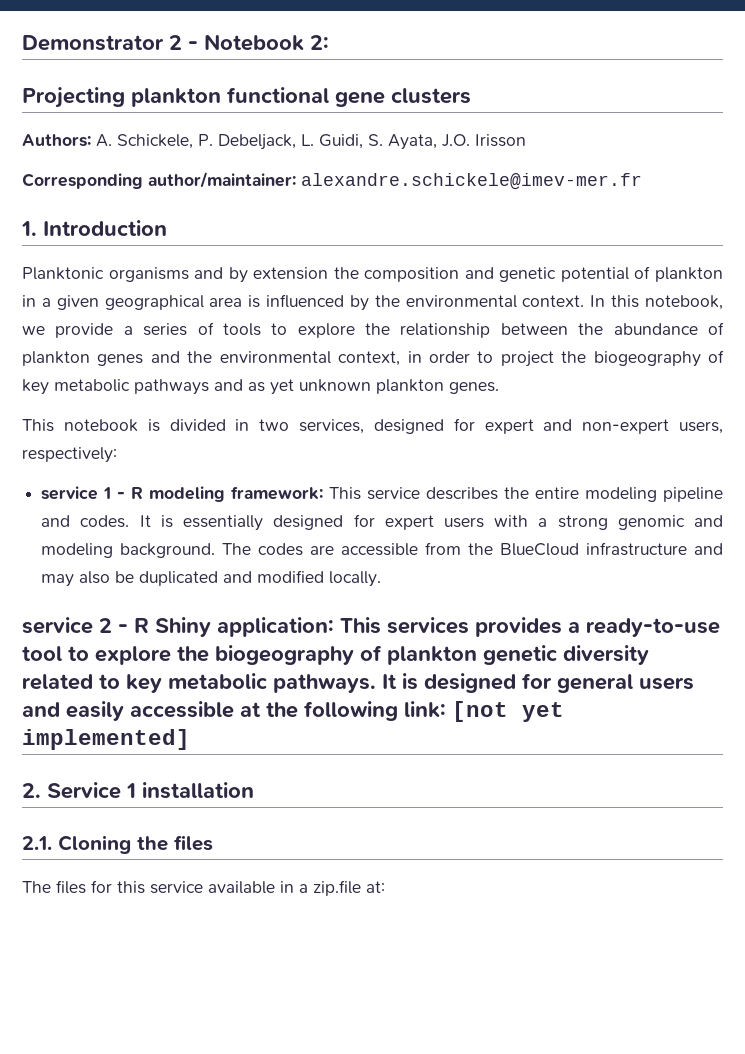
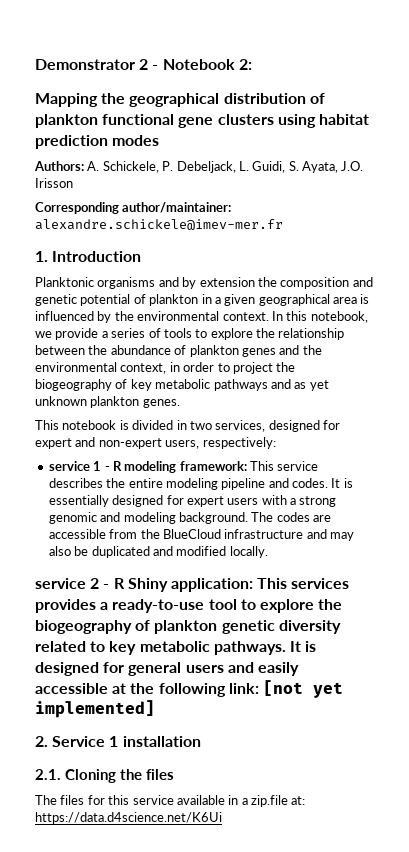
[22,87,125,108] Projecting -> [35,93,325,107] Mapping the geographical distribution of
(471, 96) none -> [277,114,369,128] [35,135,160,149] using habitat prediction modes
(385, 887) none -> [35,812,222,824] https://data.d4science.net/K6Ui

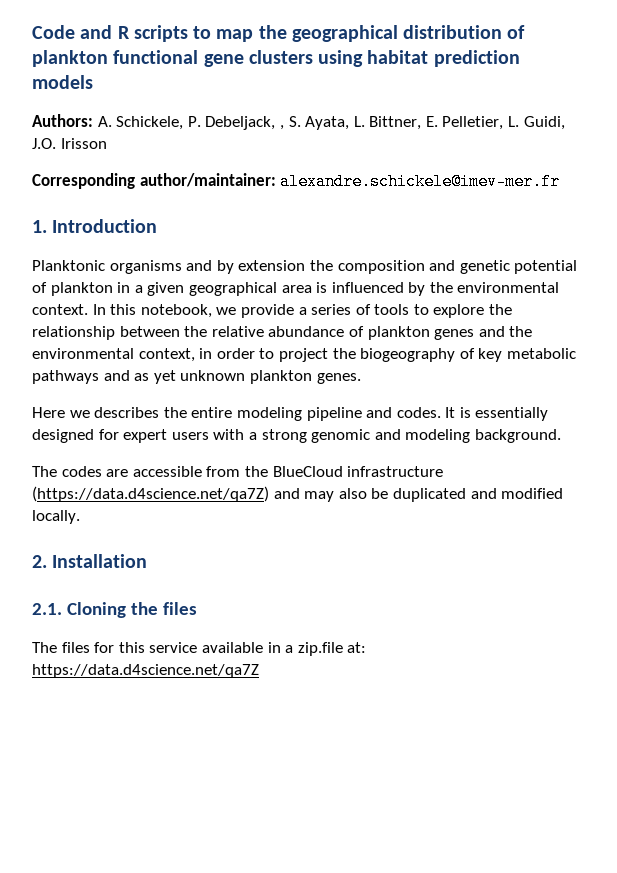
[35,59,252,70] [35,93,98,107] Demonstrator 2 - Notebook 2: // Mapping -> [32,25,254,42] Code and R scripts to map
[112,135,160,146] modes -> [32,75,93,89] models
[238,161,338,173] L. Guidi, S. Ayata, -> [279,116,565,130] , S. Ayata, L. Bittner, E. Pelletier, L. Guidi,
(108, 350) none -> [211,326,264,337] relative
[35,420,340,432] [35,437,276,449] [48,461,319,473] This notebook is divided in two services, designed for expert and non-expert users, respectively: // service 1 - R modeling framework: This service -> [32,407,90,418] Here we
(248, 518) none -> (561, 436) //
(304, 534) none -> [32,486,269,502] (https://data.d4science.net/qa7Z)
[35,578,350,592] [35,599,343,613] [35,620,341,634] [35,641,317,655] [35,662,299,676] [35,680,343,698] [35,700,155,718] [35,736,201,747] service 2 - R Shiny application: This services provides a ready-to-use tool to explore the biogeography of plankton genetic diversity related to key metabolic pathways. It is designed for general users and easily accessible at the following link: [not yet implemented] // 2. Service 1 installation -> [32,554,148,568] 2. Installation
[35,812,222,824] https://data.d4science.net/K6Ui -> [32,664,259,678] https://data.d4science.net/qa7Z

